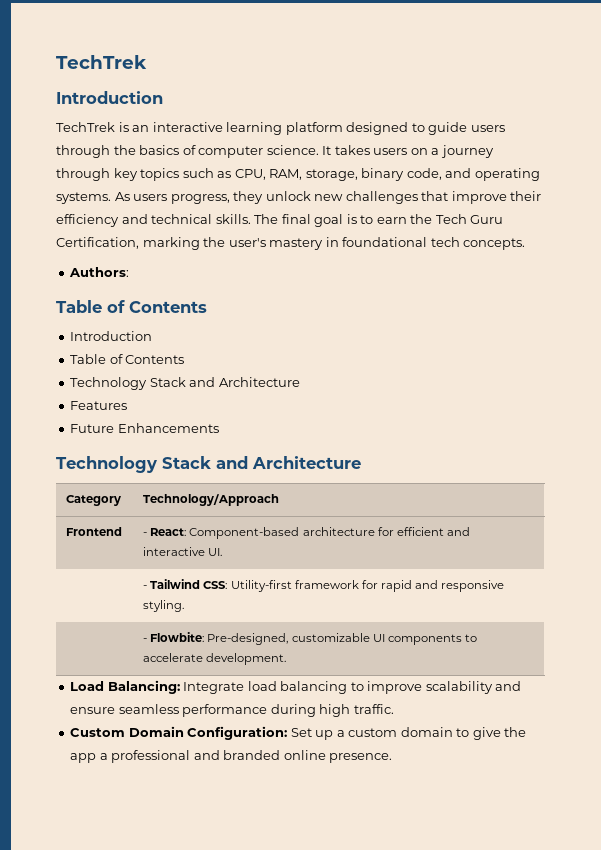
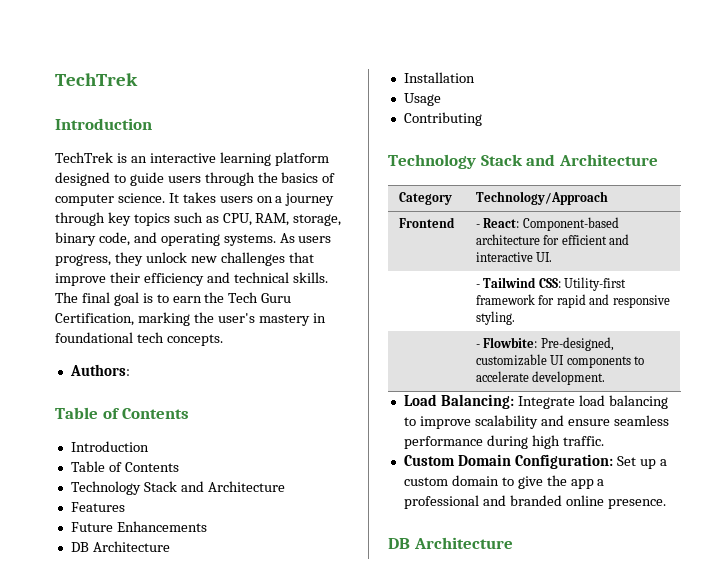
(219, 428) none -> [70,541,170,552] [403,72,475,83] [403,93,441,106] [403,112,482,126] // DB Architecture // Installation // Usage // Contributing
(393, 758) none -> [388,537,513,549] // DB Architecture

